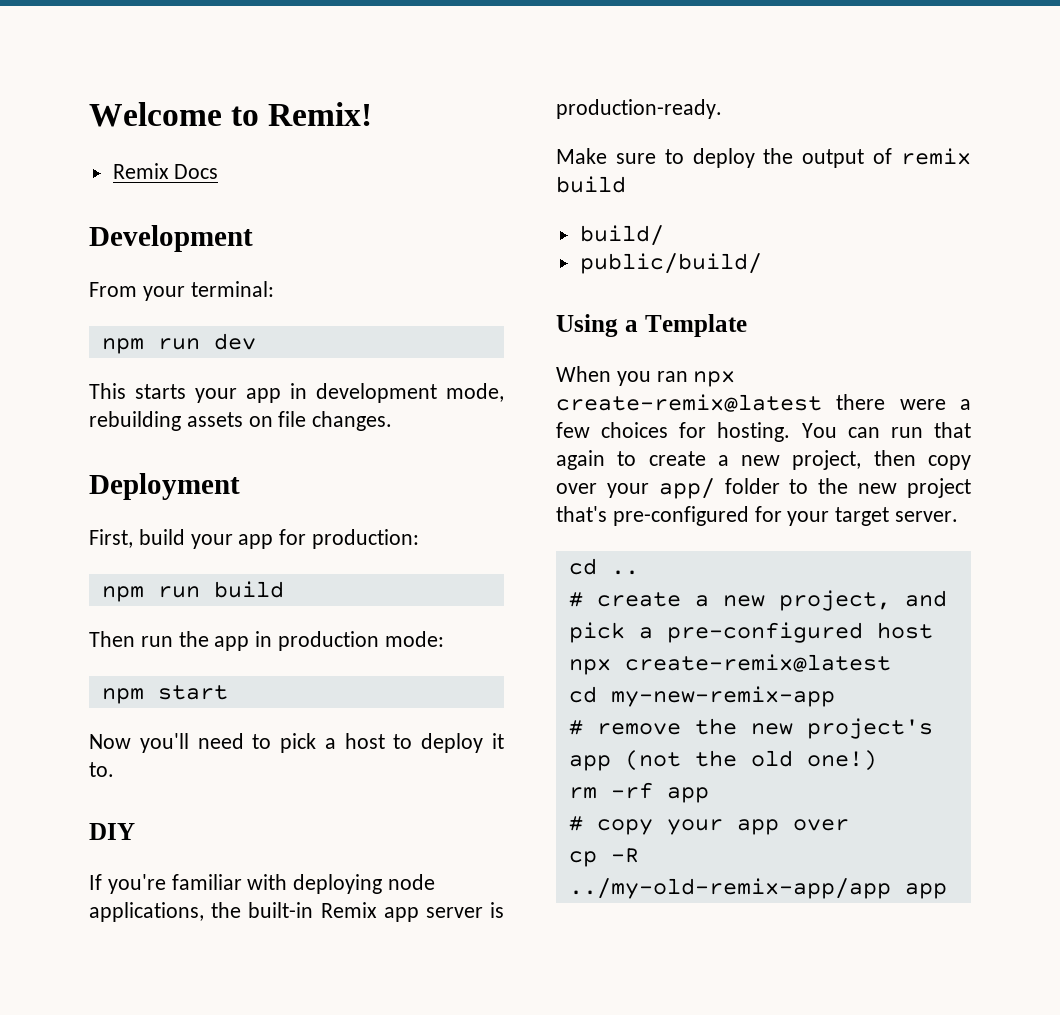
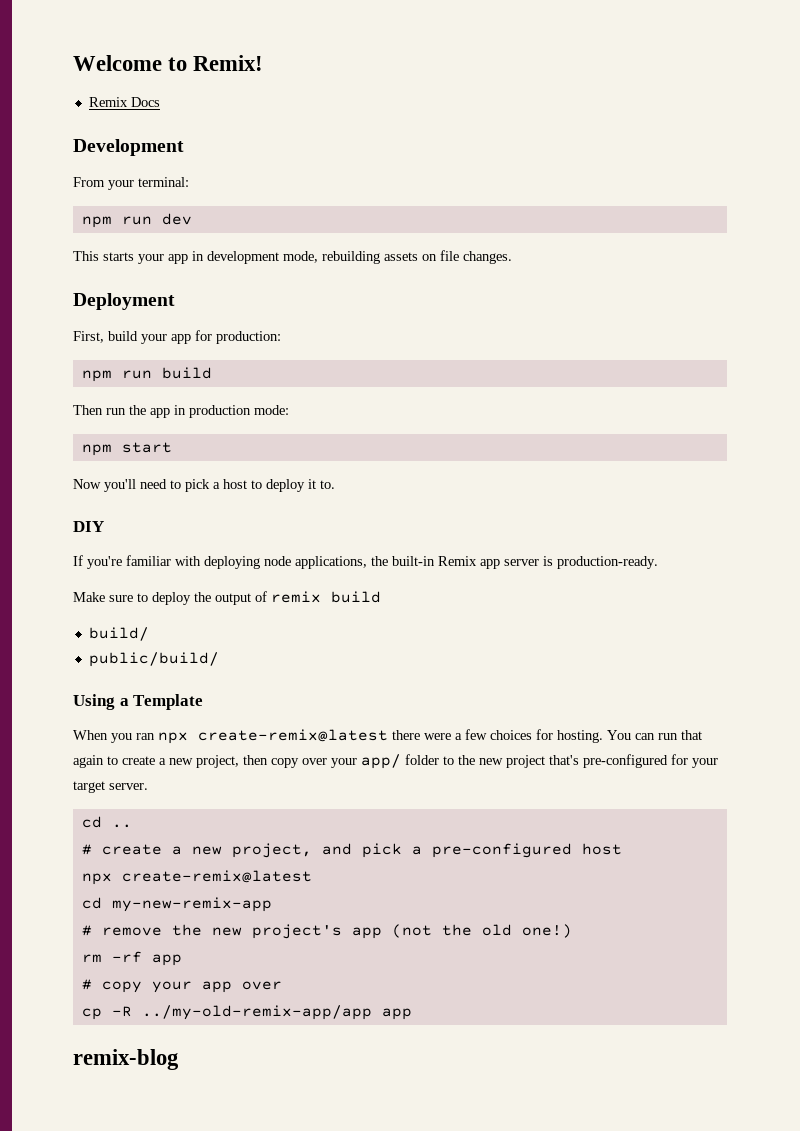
(947, 891) none -> [73,1049,179,1070] // remix-blog

